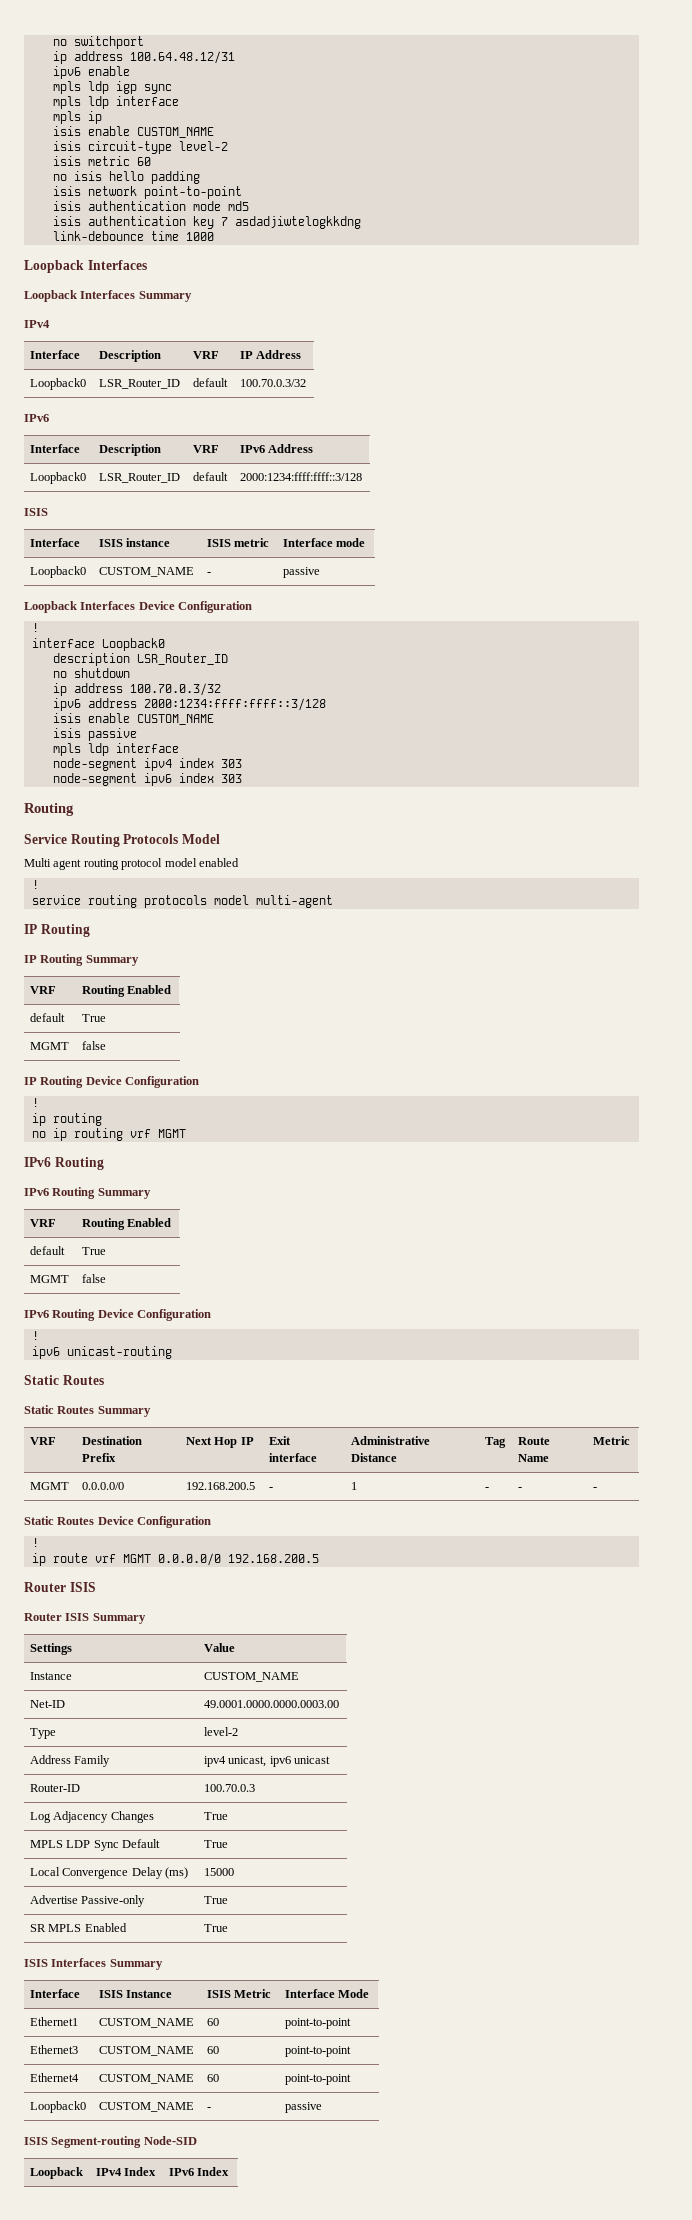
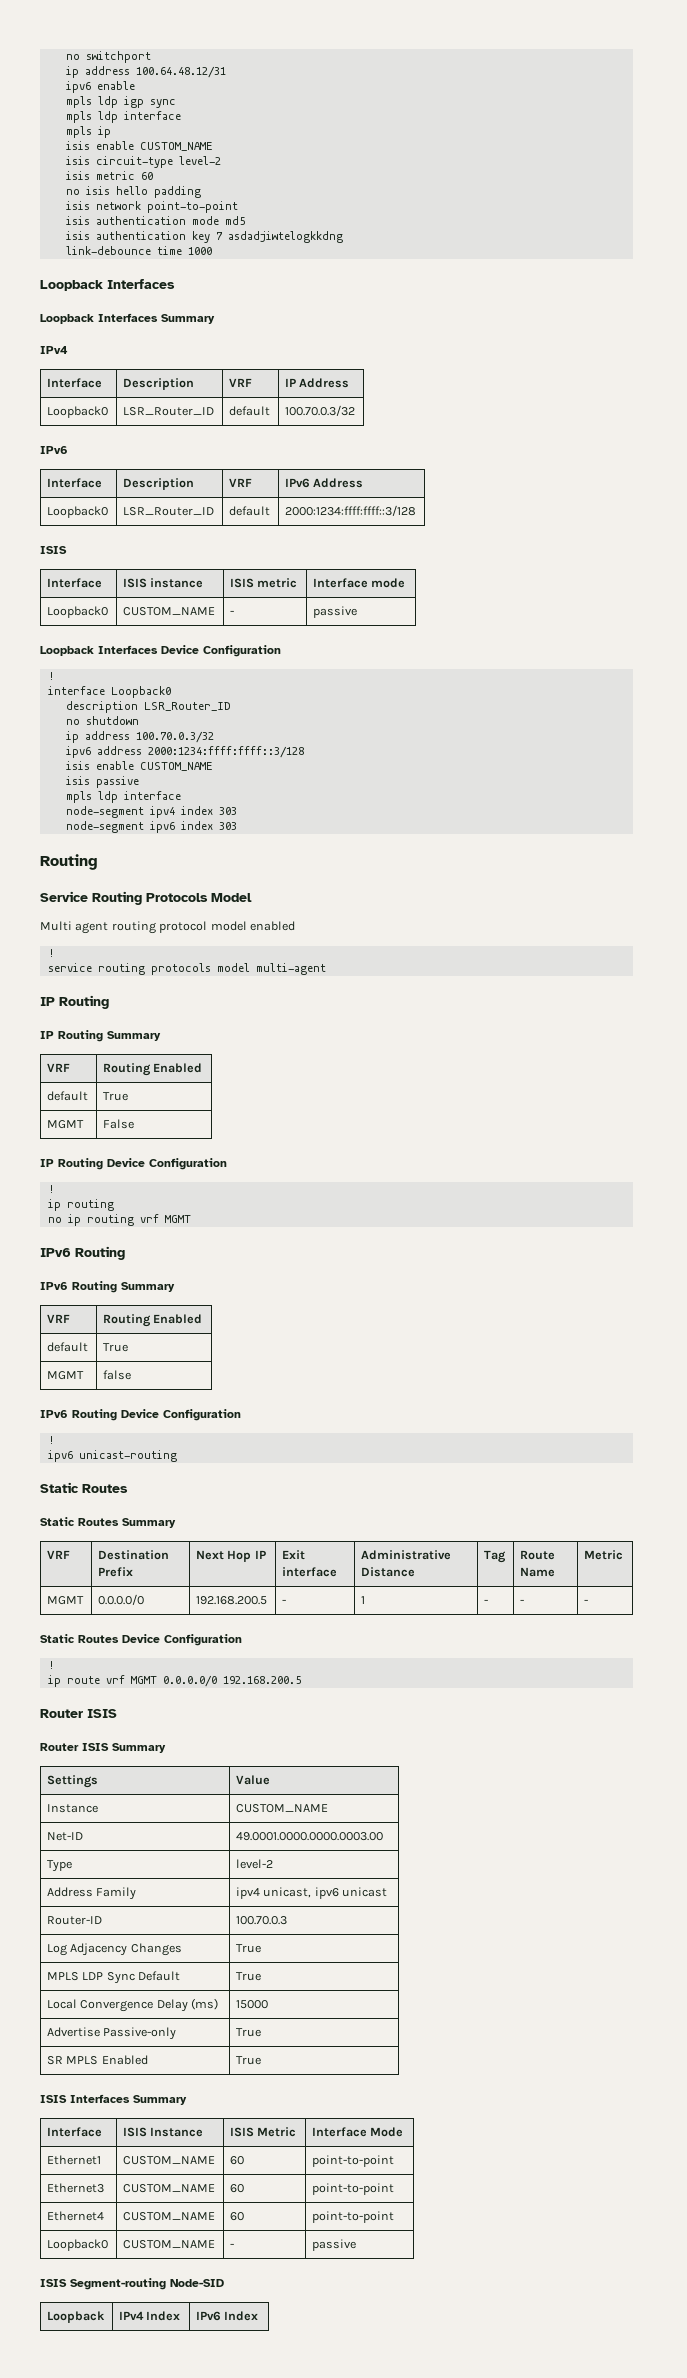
[82,1041,107,1050] false -> [103,1119,135,1129] False

